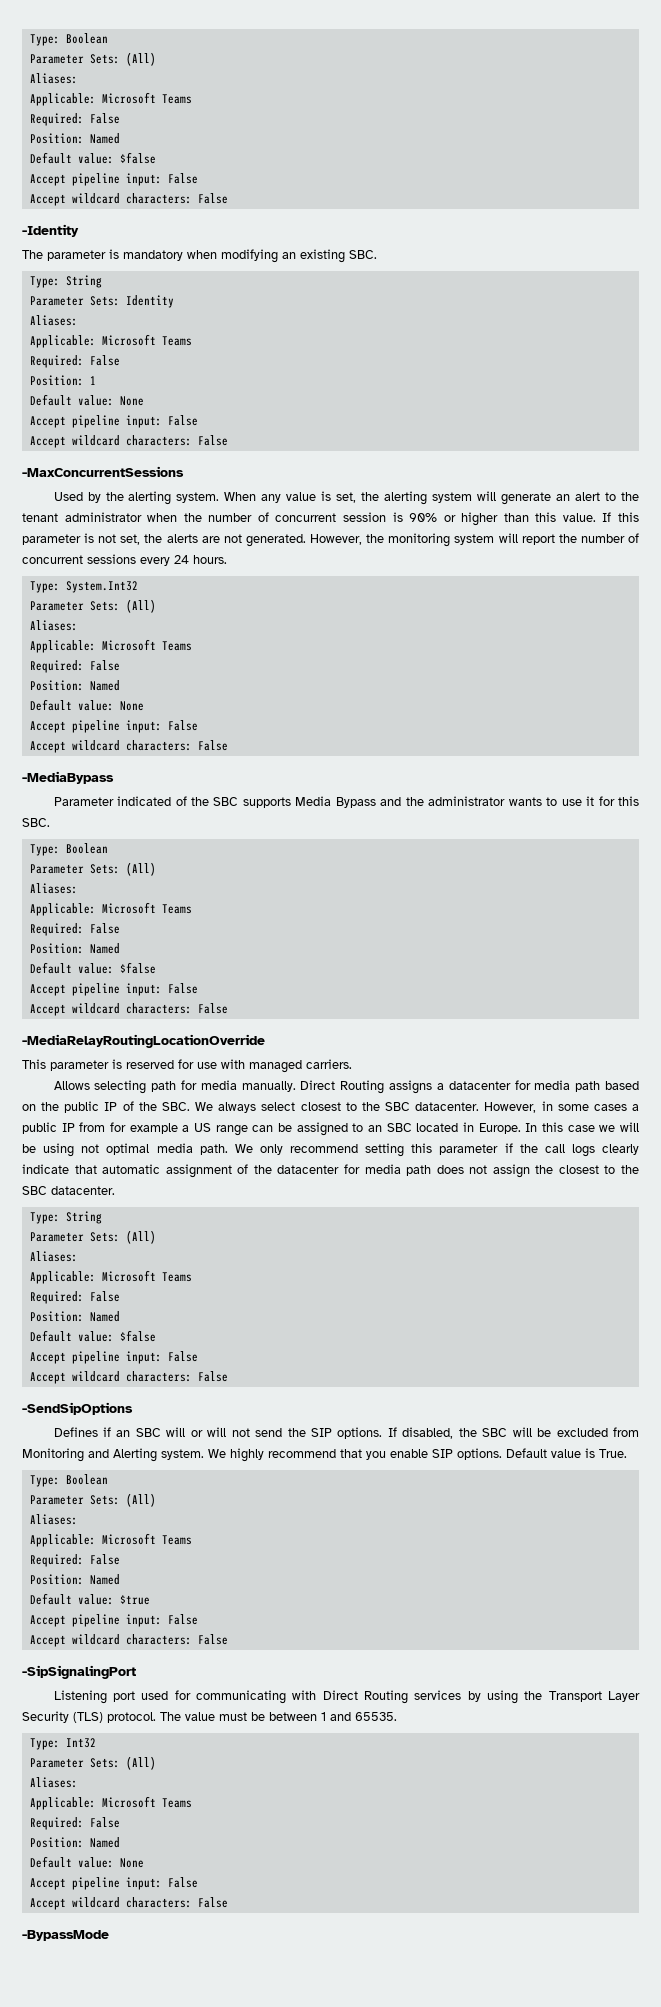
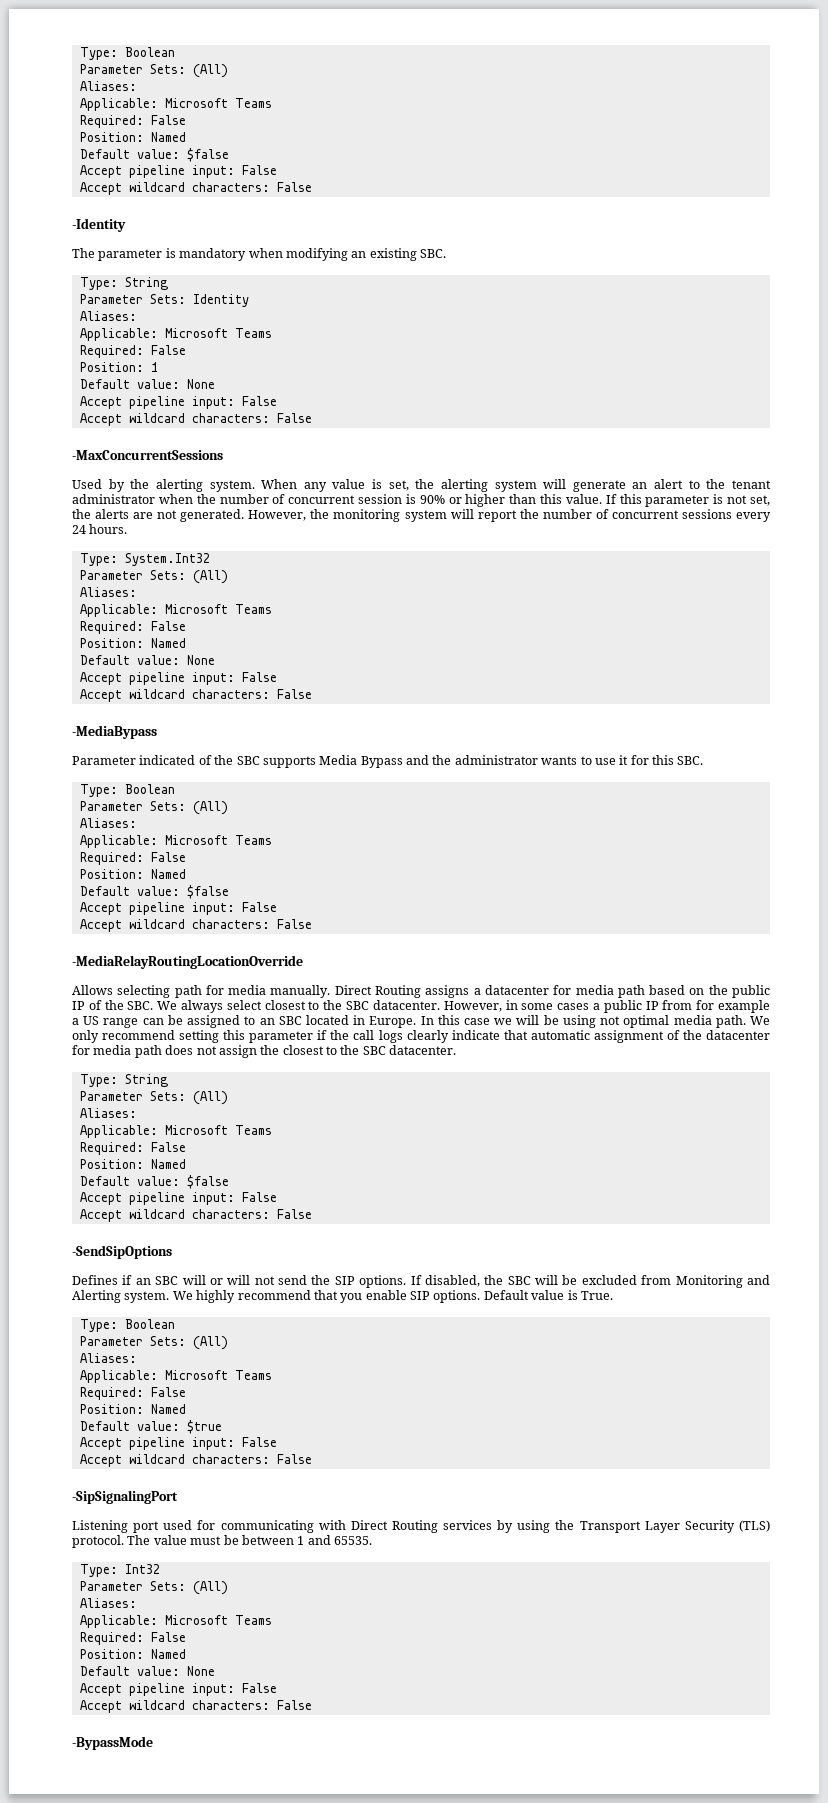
[22,1059,352,1073] // This parameter is reserved for use with managed carriers. -> (303, 962) none

